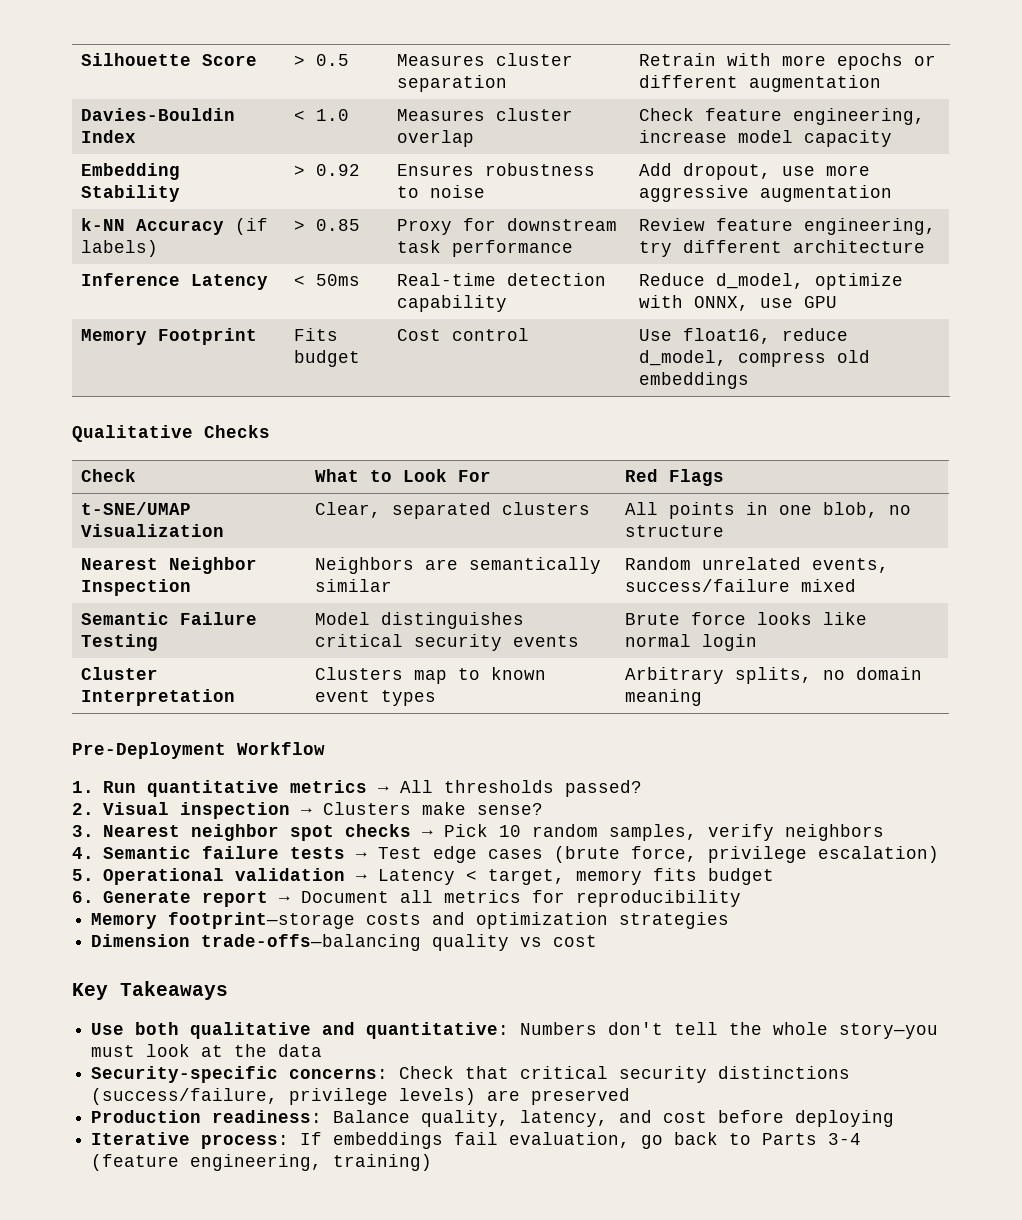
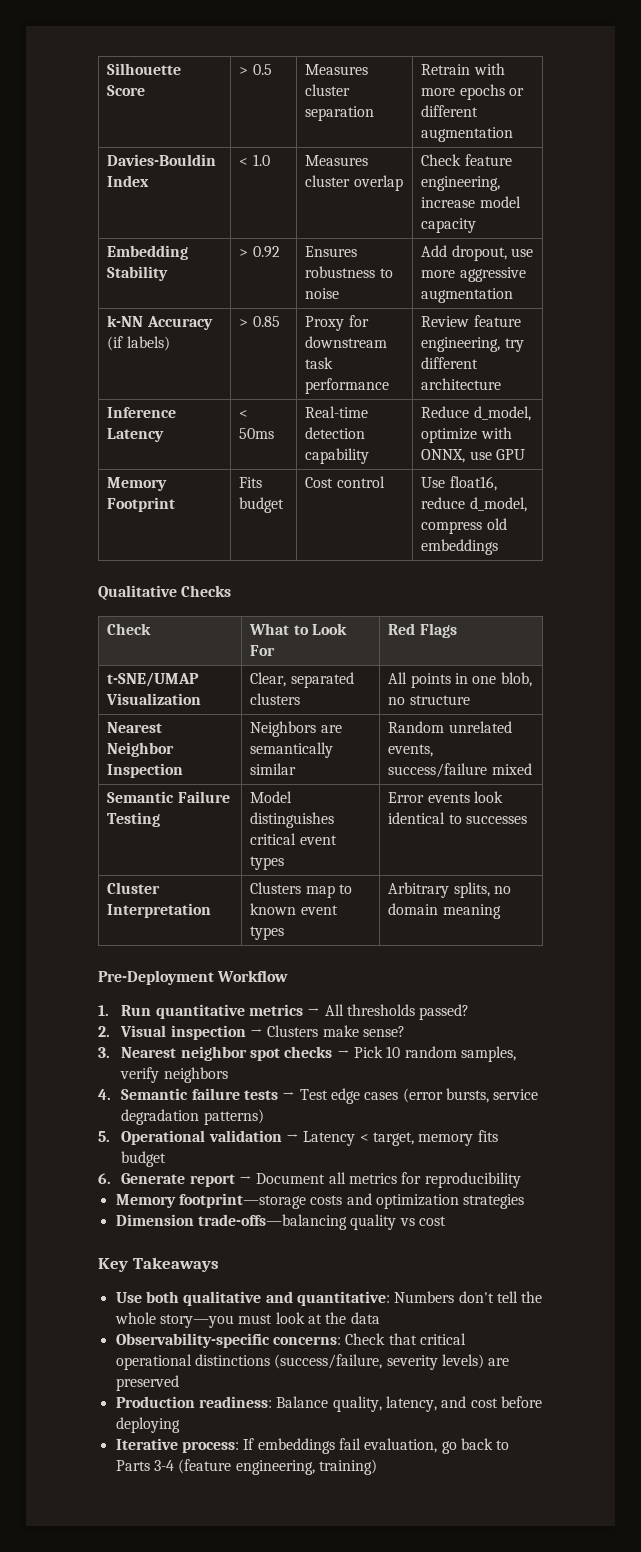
[413,634,579,651] [624,612,867,625] [624,634,757,651] security events | Brute force looks like normal login -> [299,835,337,845] [250,856,285,870] [388,791,504,803] [388,812,528,824] event types | Error events look identical to successes
[553,846,939,863] (brute force, privilege escalation) -> [402,1088,539,1103] [121,1109,264,1125] (error bursts, service degradation patterns)
[91,1066,279,1083] Security-specific -> [115,1333,270,1348] Observability-specific
[619,1066,708,1083] security -> [115,1354,192,1370] operational
[289,1088,389,1105] privilege -> [386,1355,438,1370] severity

